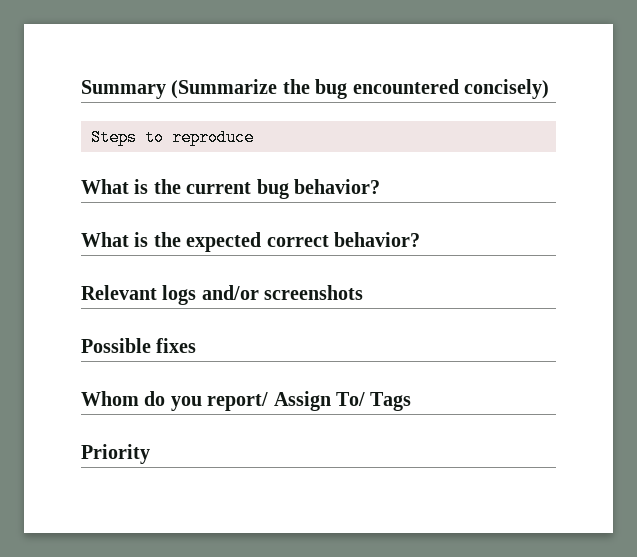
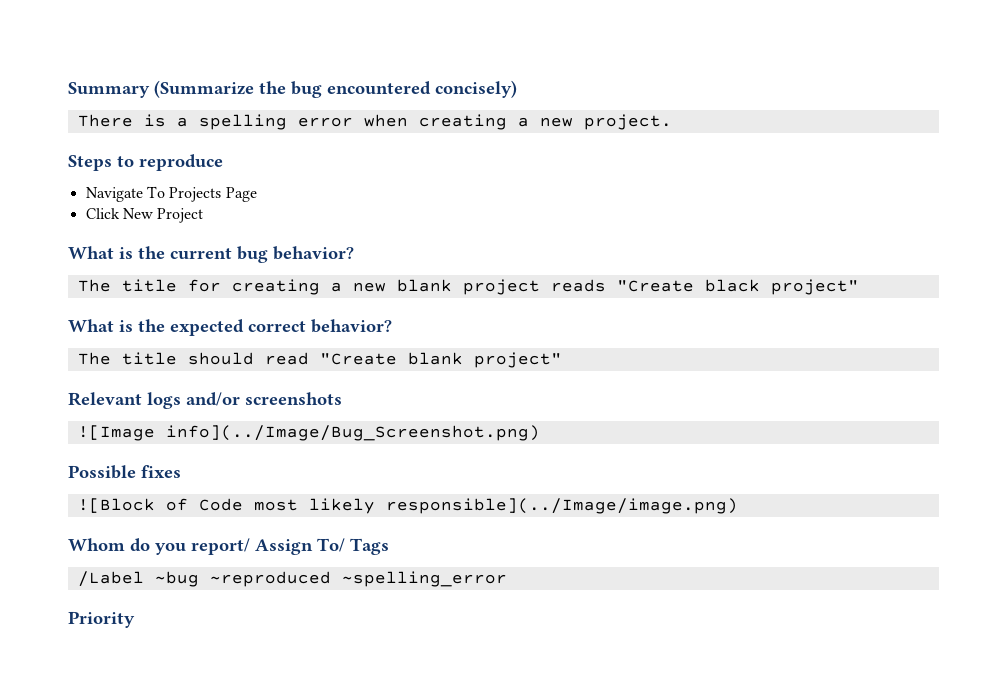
[91,129,255,146] Steps to reproduce -> [77,114,672,130] [68,154,223,171] [85,186,257,202] [85,208,204,223] There is a spelling error when creating a new project. // Steps to reproduce // Navigate To Projects Page // Click New Project
(380, 186) none -> [77,279,859,295] // The title for creating a new blank project reads "Create black project"
(420, 239) none -> [77,352,562,368] // The title should read "Create blank project"
(364, 292) none -> [77,425,540,441] // ![Image info](../Image/Bug_Screenshot.png)
(197, 345) none -> [77,498,738,514] // ![Block of Code most likely responsible](../Image/image.png)
(412, 401) none -> [77,571,507,587] // /Label ~bug ~reproduced ~spelling_error

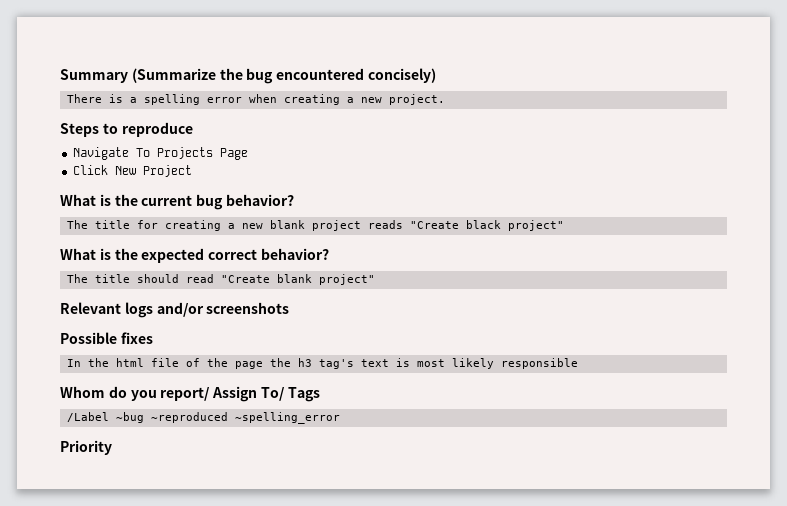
[77,425,540,441] // ![Image info](../Image/Bug_Screenshot.png) -> (290, 308) none
[77,498,243,513] ![Block of Code -> [66,358,410,369] In the html file of the page the h3 tag's text is
[385,498,738,514] responsible](../Image/image.png) -> [500,358,578,369] responsible

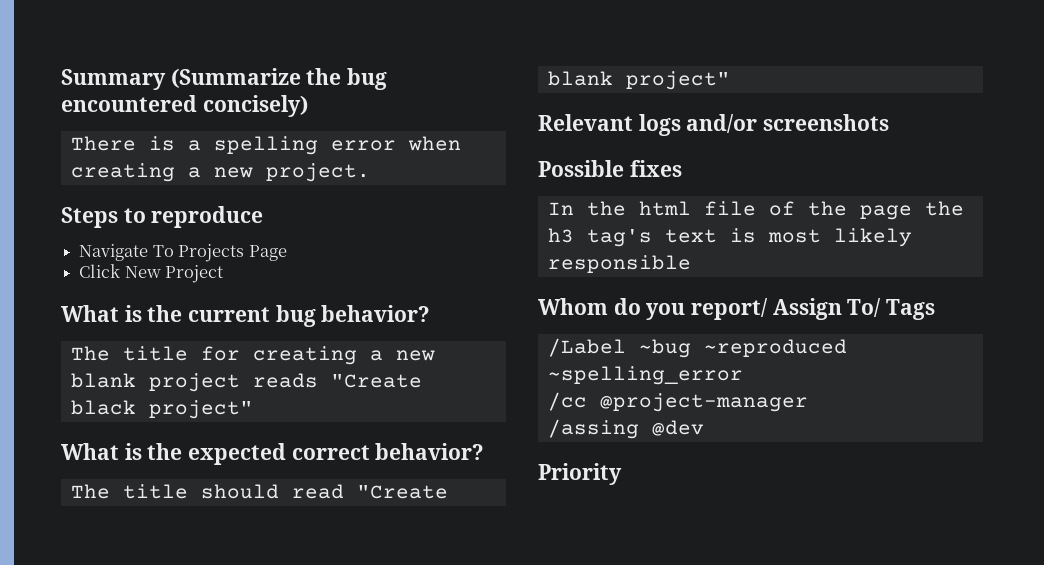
(340, 418) none -> [547,392,808,412] [547,419,704,439] // /cc @project-manager // /assing @dev

